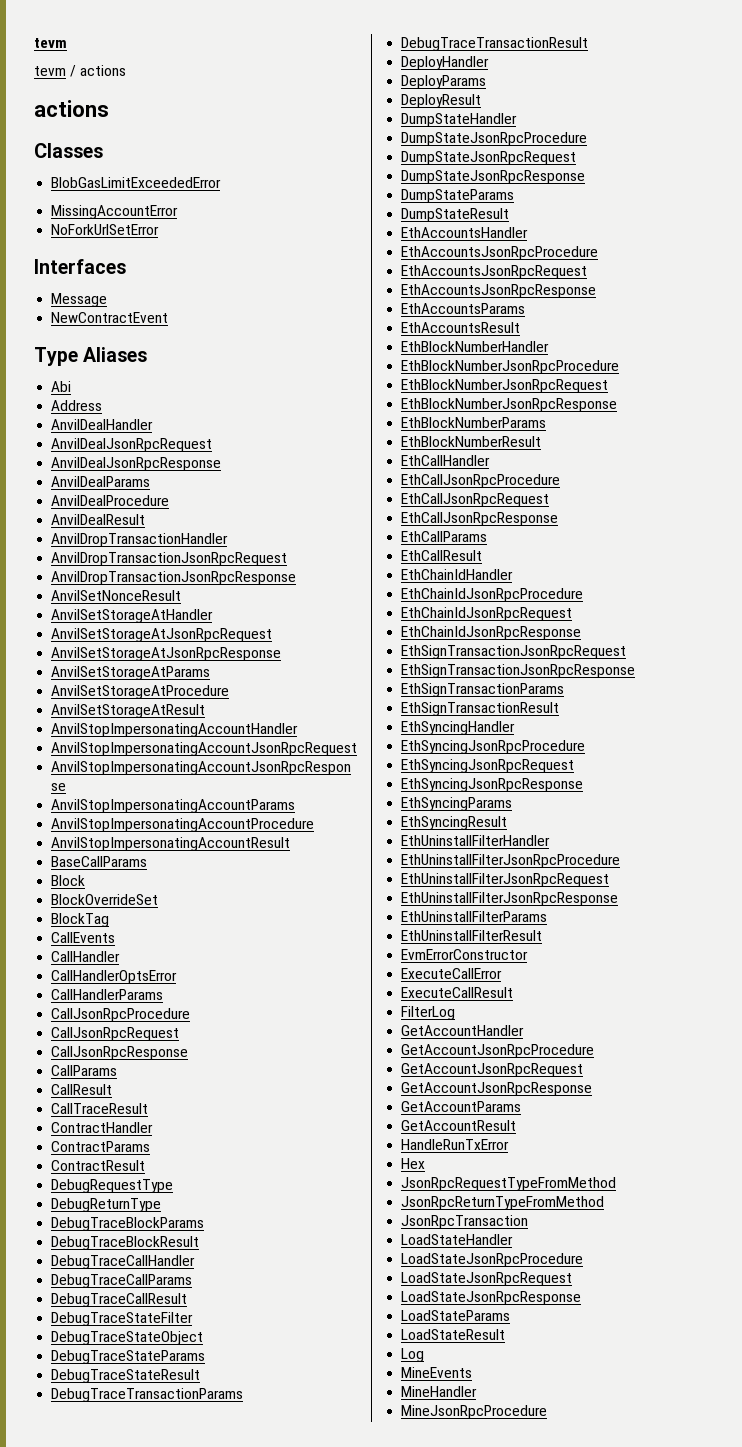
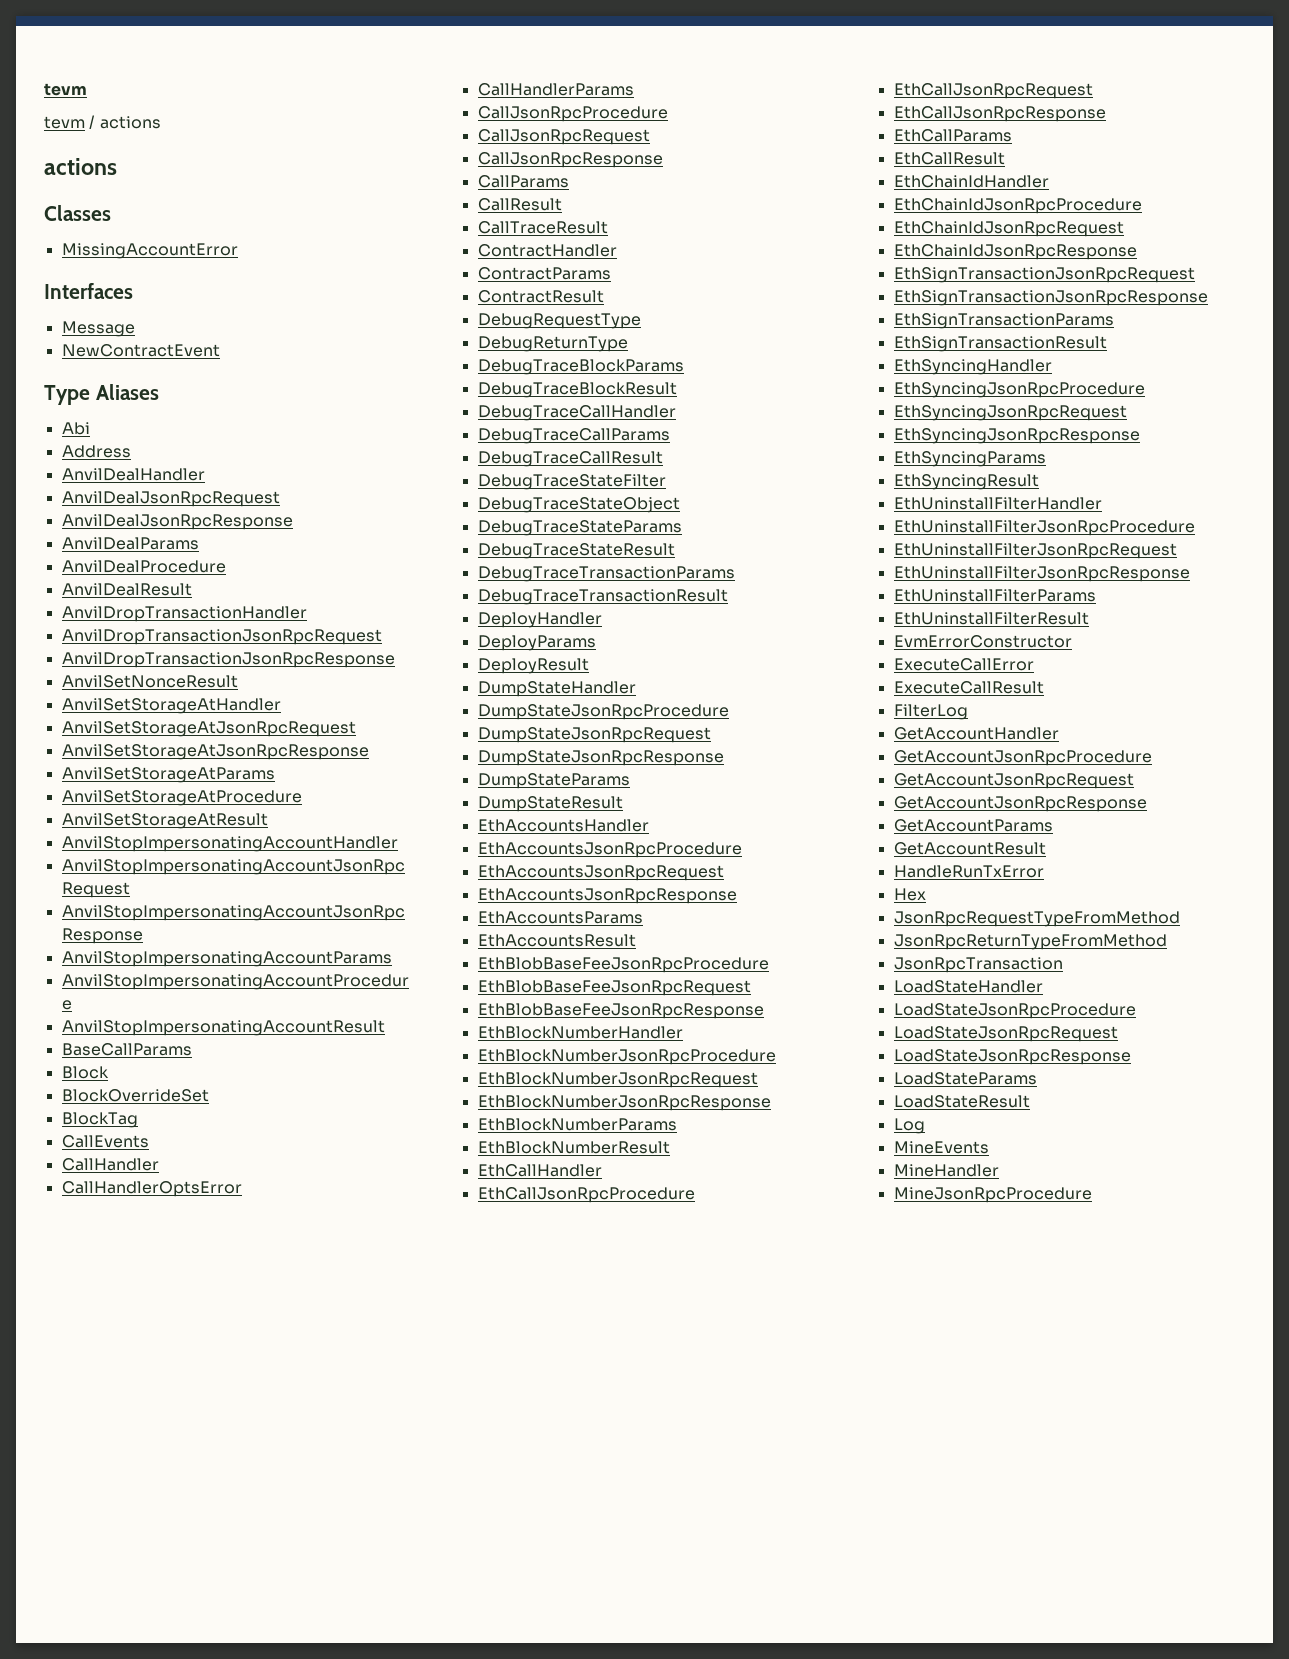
[51,177,222,188] // BlobGasLimitExceededError -> (111, 213) none
[51,224,160,235] // NoForkUrlSetError -> (238, 251) none
(521, 327) none -> [477,957,769,973] [477,980,751,996] [477,1003,764,1019] // EthBlobBaseFeeJsonRpcProcedure // EthBlobBaseFeeJsonRpcRequest // EthBlobBaseFeeJsonRpcResponse

